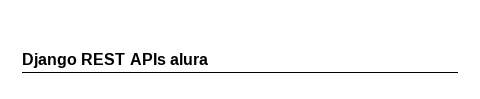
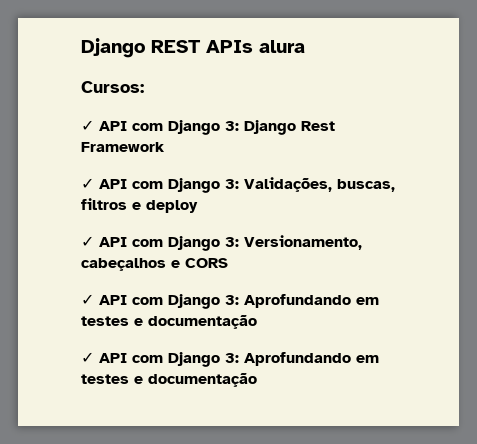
(208, 59) none -> [81,81,144,93] [81,120,335,135] [81,142,165,152] [81,177,395,193] [81,198,198,213] [81,235,362,251] [81,258,228,271] [81,294,379,309] [81,315,257,329] [81,352,379,367] [81,373,257,387] // Cursos: // ✓ API com Django 3: Django Rest Framework // ✓ API com Django 3: Validações, buscas, filtros e deploy // ✓ API com Django 3: Versionamento, cabeçalhos e CORS // ✓ API com Django 3: Aprofundando em testes e documentação // ✓ API com Django 3: Aprofundando em testes e documentação

